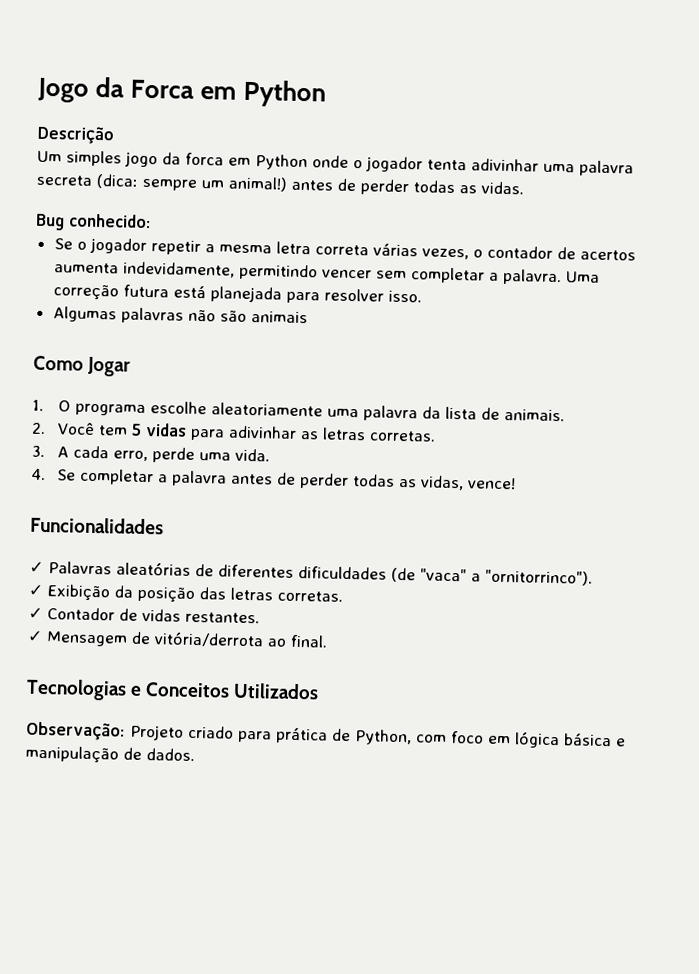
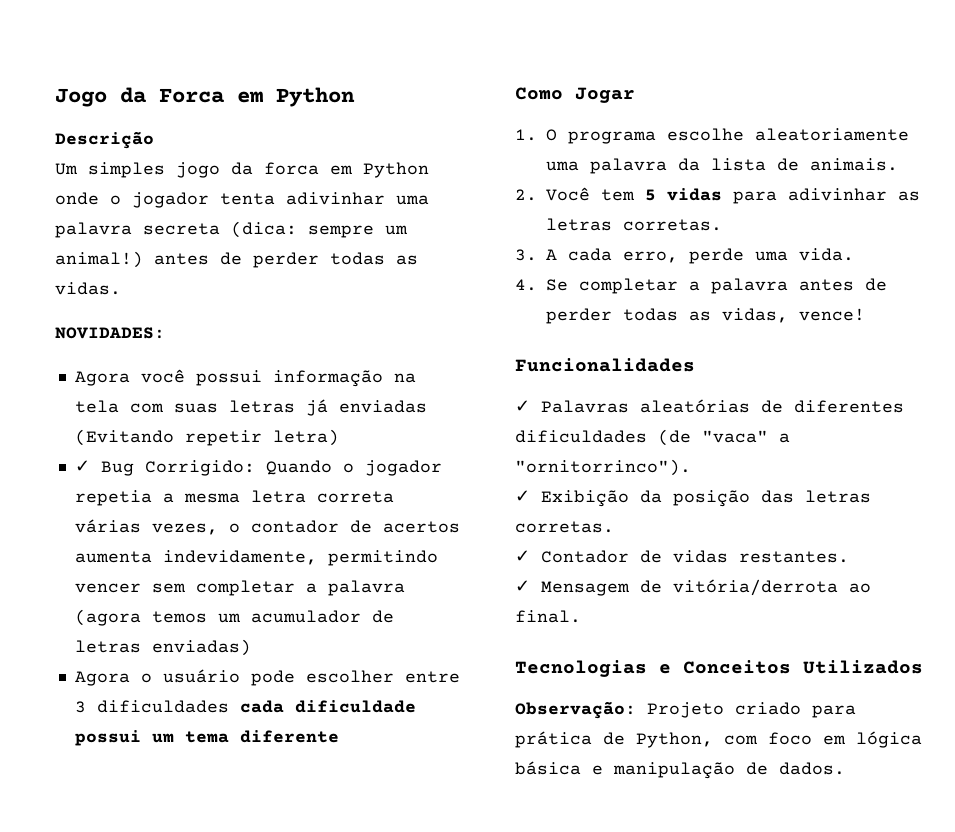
[35,213,152,231] [53,237,201,256] Bug conhecido: // Se o jogador repetir -> [55,327,165,339] [74,369,416,387] [74,399,427,416] [74,429,339,446] [74,460,442,476] [74,490,152,506] NOVIDADES: // Agora você possui informação na tela com suas letras já enviadas (Evitando repetir letra) // ✓ Bug Corrigido: Quando o jogador repetia
[501,268,600,286] [52,284,422,304] [52,306,308,324] palavra. Uma correção futura está planejada para resolver isso. // Algumas palavras não são animais -> [327,580,405,596] [74,609,394,626] [74,639,251,656] [74,669,460,686] [74,700,416,713] [74,730,339,746] palavra (agora temos um acumulador de letras enviadas) // Agora o usuário pode escolher entre 3 dificuldades cada dificuldade possui um tema diferente

